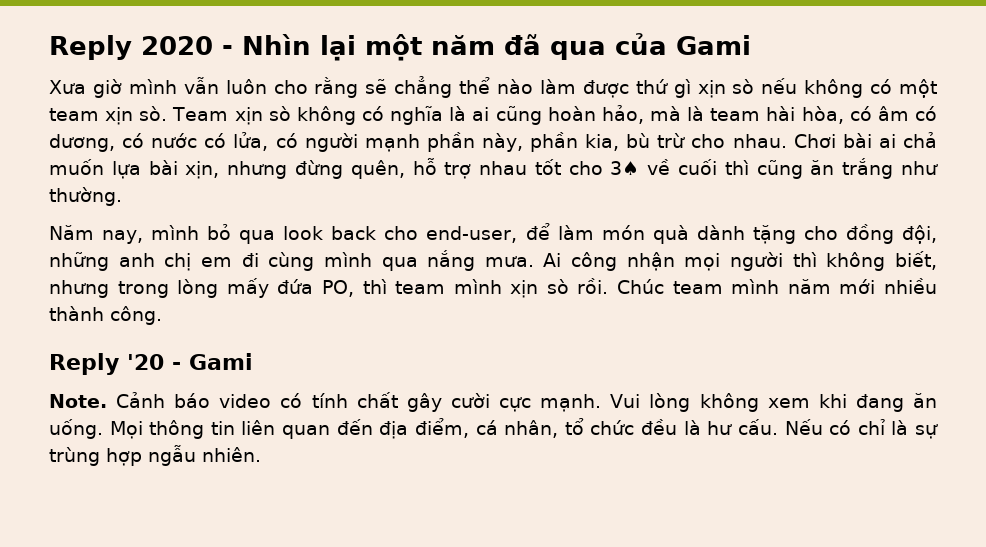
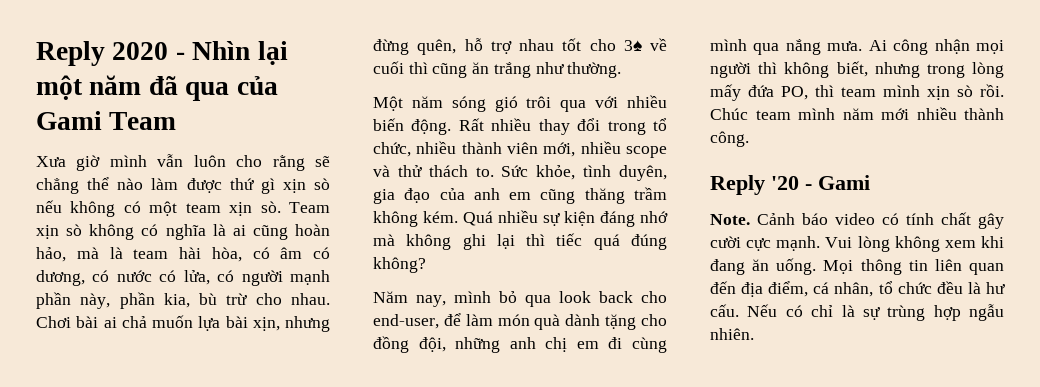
(751, 45) none -> [109,112,177,130] Team
(122, 196) none -> [373,95,667,112] [373,118,667,135] [373,141,667,158] [373,165,667,181] [373,187,667,204] [373,210,668,227] [373,233,667,250] [373,257,426,273] // Một năm sóng gió trôi qua với nhiều biến động. Rất nhiều thay đổi trong tổ chức, nhiều thành viên mới, nhiều scope và thử thách to. Sức khỏe, tình duyên, gia đạo của anh em cũng thăng trầm không kém. Quá nhiều sự kiện đáng nhớ mà không ghi lại thì tiếc quá đúng không?

